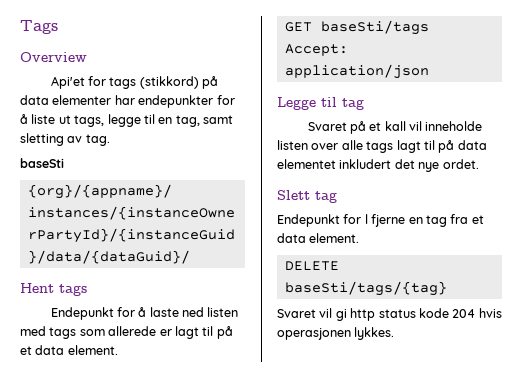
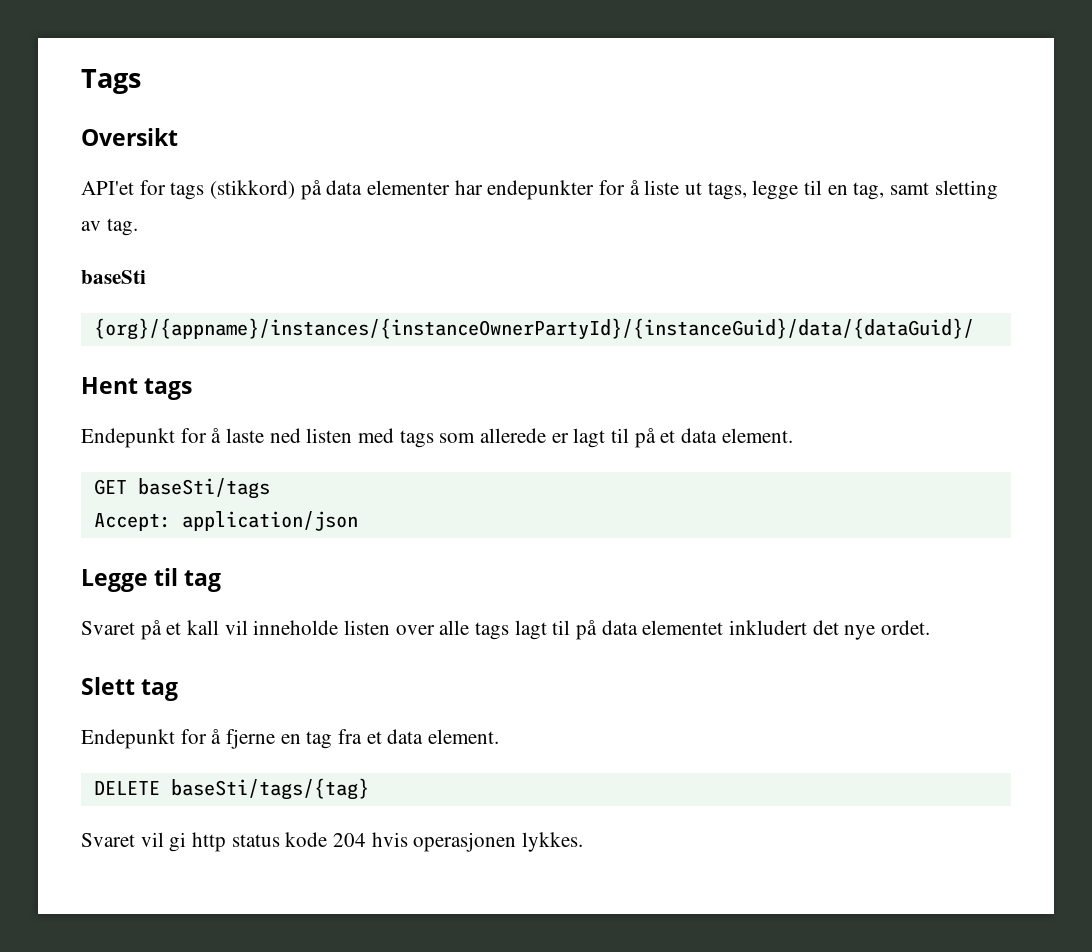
[20,52,87,62] [50,76,85,89] Overview // Api'et -> [81,128,178,146] [81,181,134,195] Oversikt // API'et
[364,214,368,224] l -> [211,729,222,744] å

